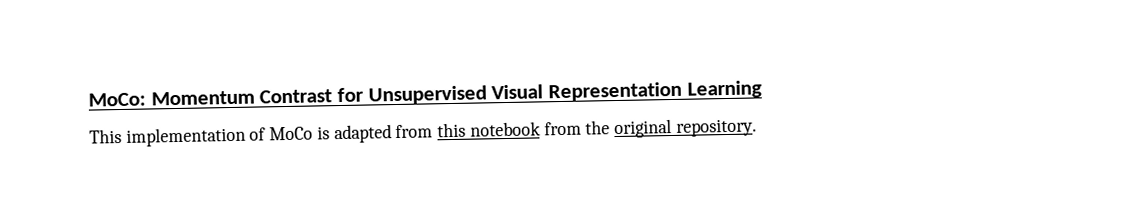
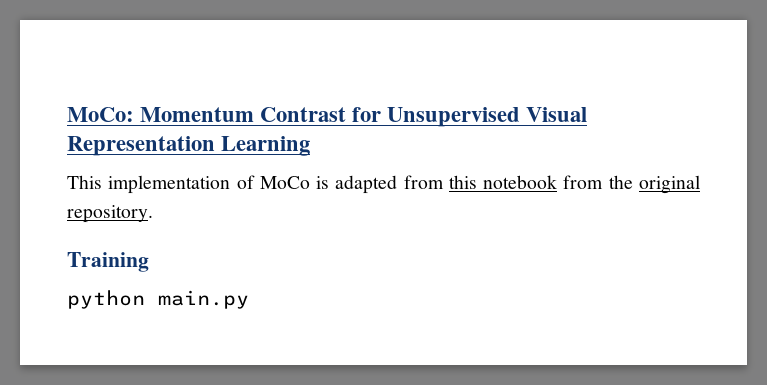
(757, 127) none -> [67,252,149,272] [67,290,249,309] // Training // python main.py

